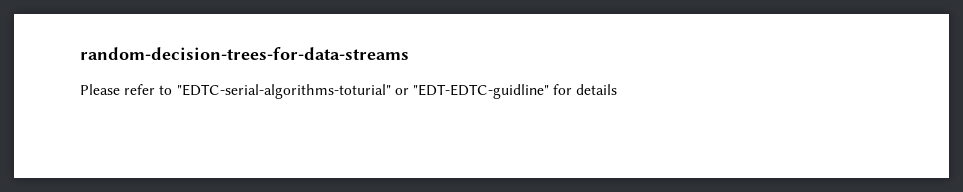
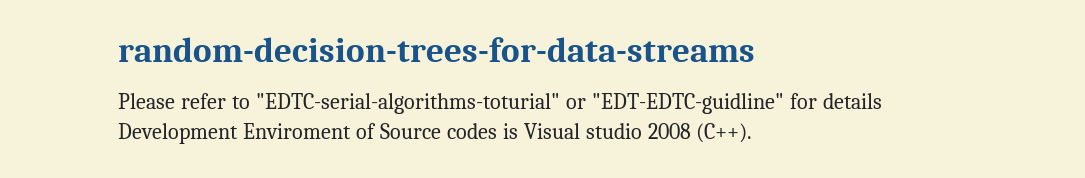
(618, 89) none -> [118,123,753,144] Development Enviroment of Source codes is Visual studio 2008 (C++).

